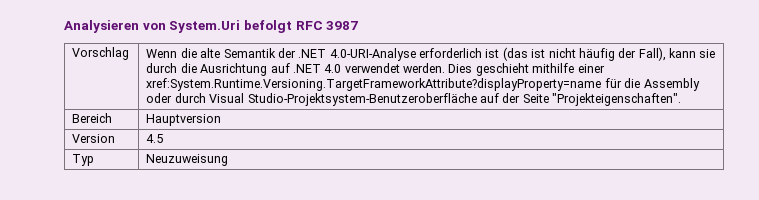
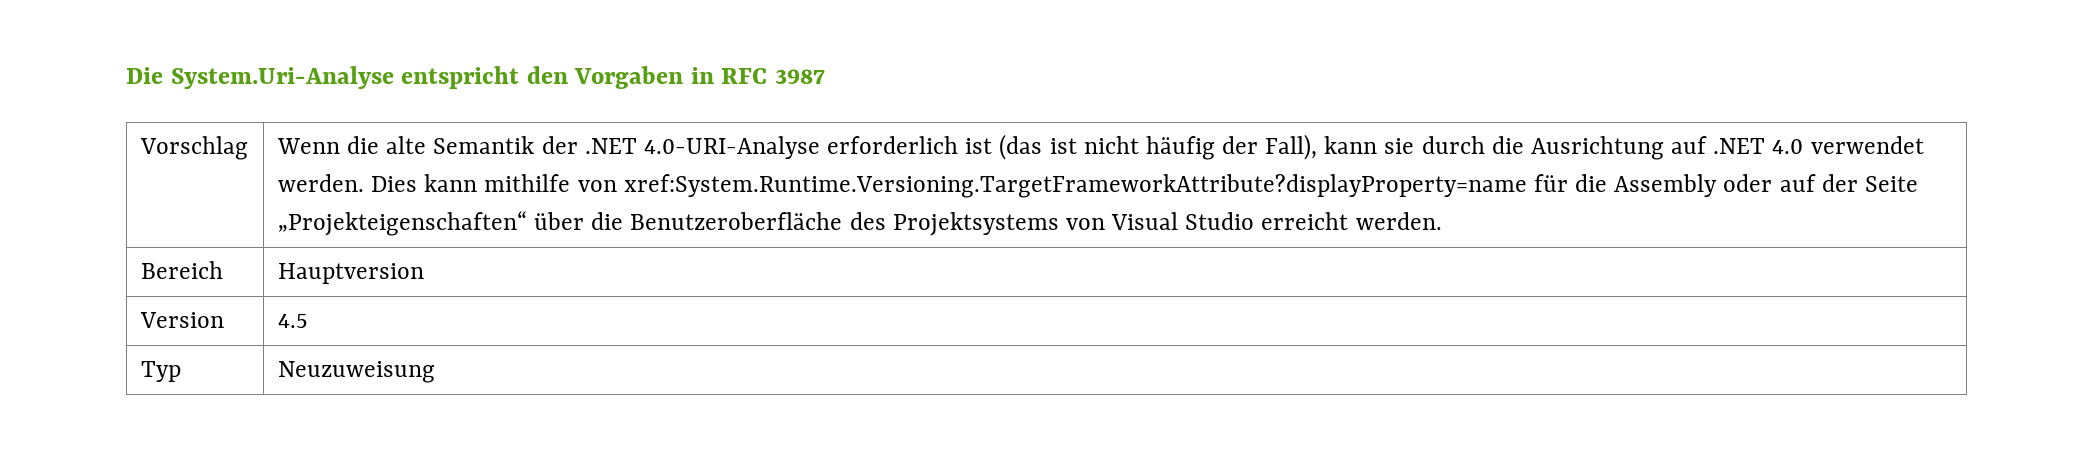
[64,20,292,33] Analysieren von System.Uri befolgt -> [126,66,714,89] Die System.Uri-Analyse entspricht den Vorgaben in
[475,63,605,76] geschieht mithilfe einer -> [424,174,617,192] kann mithilfe von
[174,93,682,106] durch Visual Studio-Projektsystem-Benutzeroberfläche auf der Seite "Projekteigenschaften". -> [1779,174,1918,192] [277,211,1442,236] auf der Seite „Projekteigenschaften“ über die Benutzeroberfläche des Projektsystems von Visual Studio erreicht werden.

